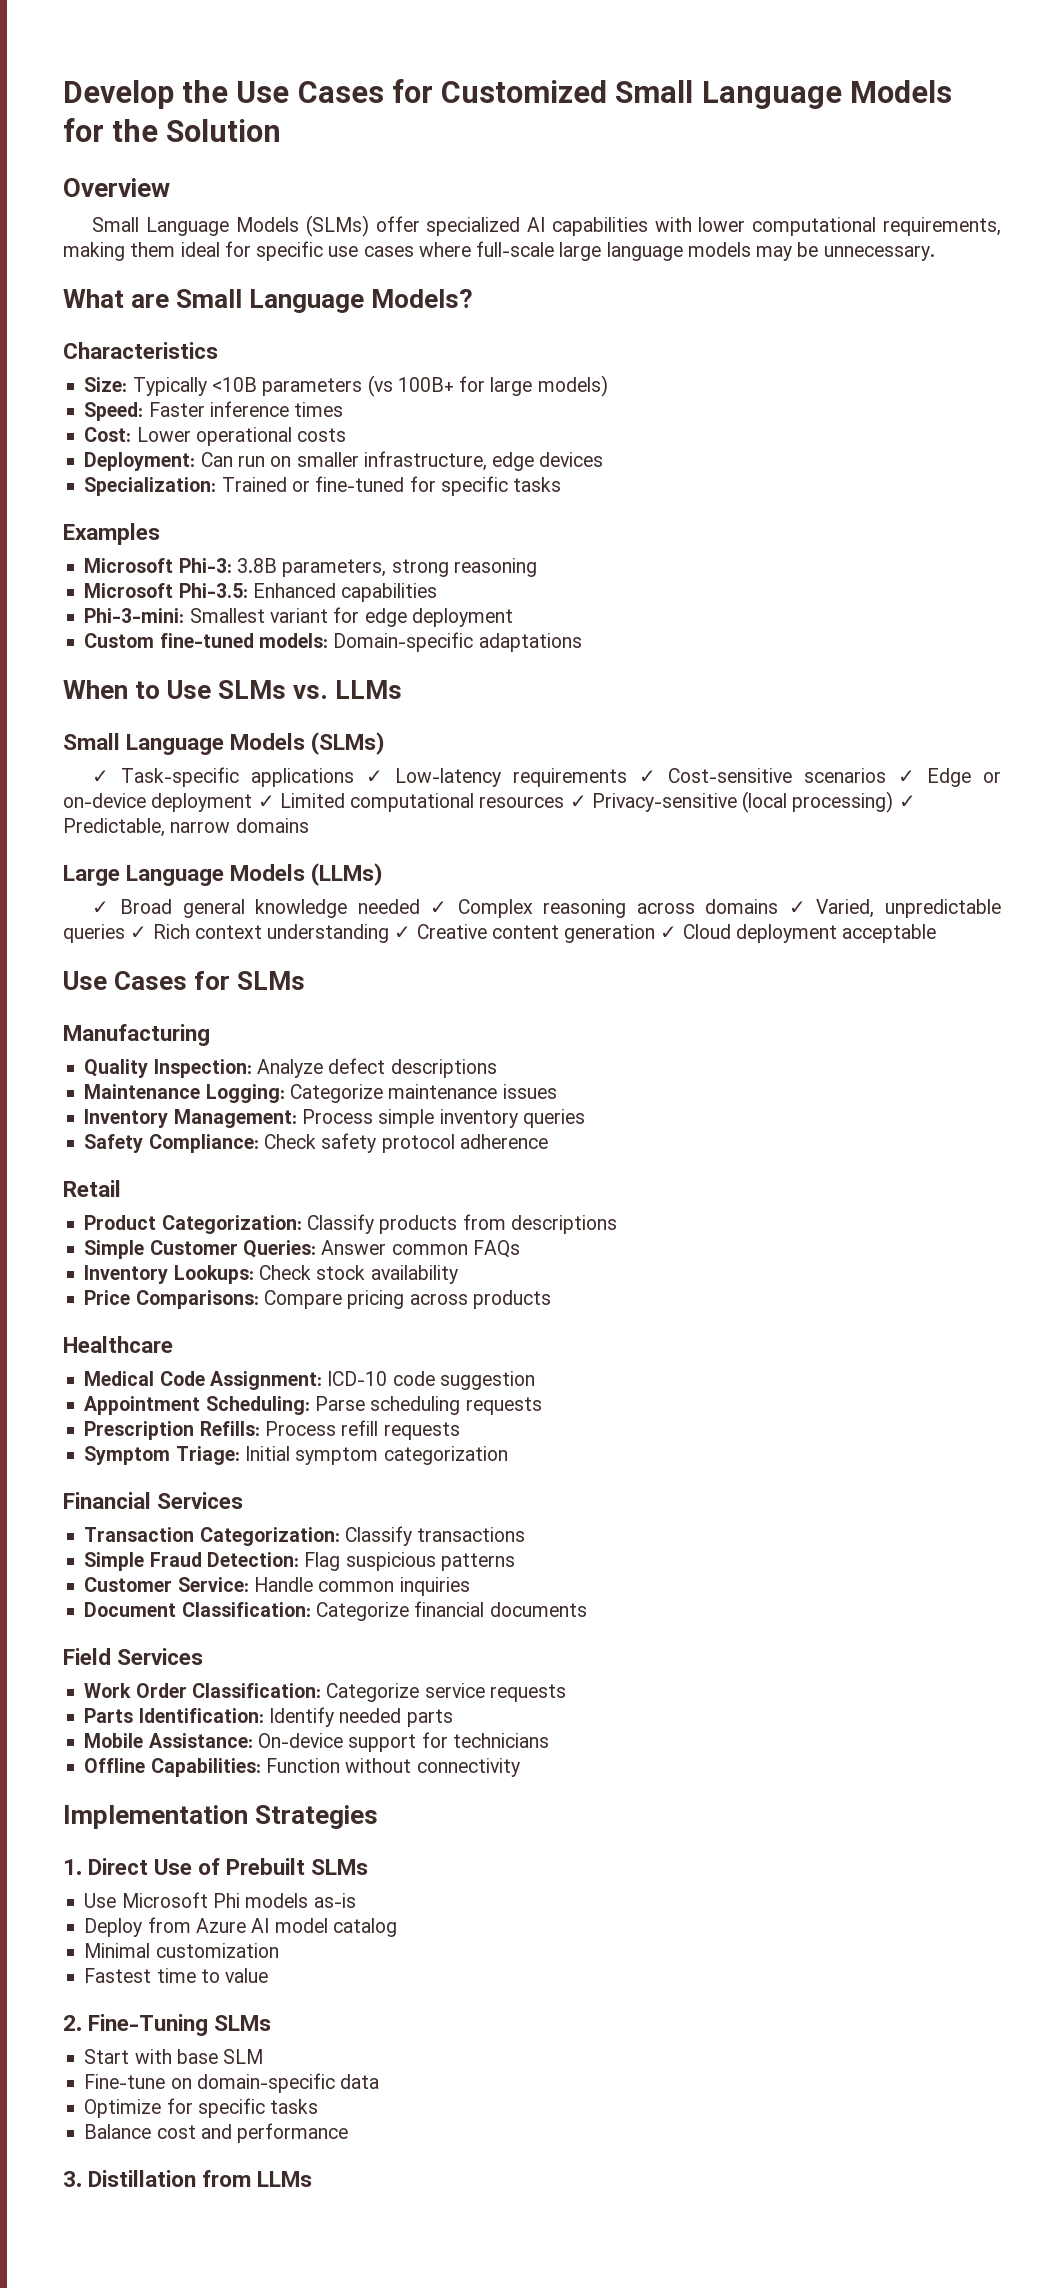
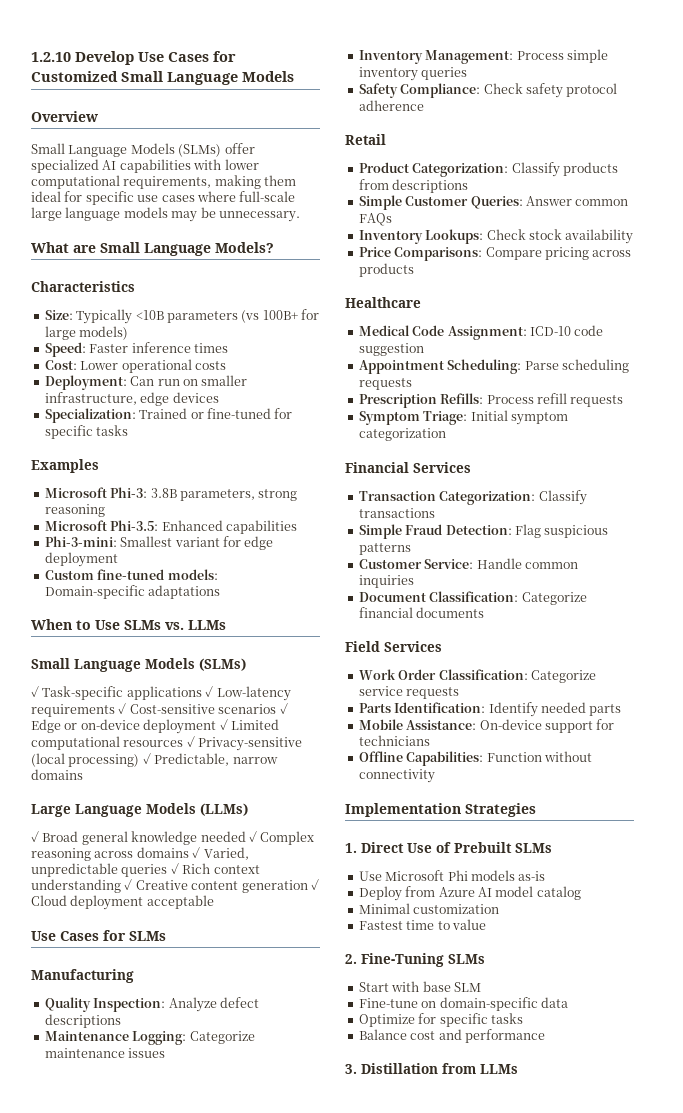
[63,80,229,109] Develop the -> [31,51,134,65] 1.2.10 Develop
[63,118,282,142] for the Solution -> (294, 76) none

